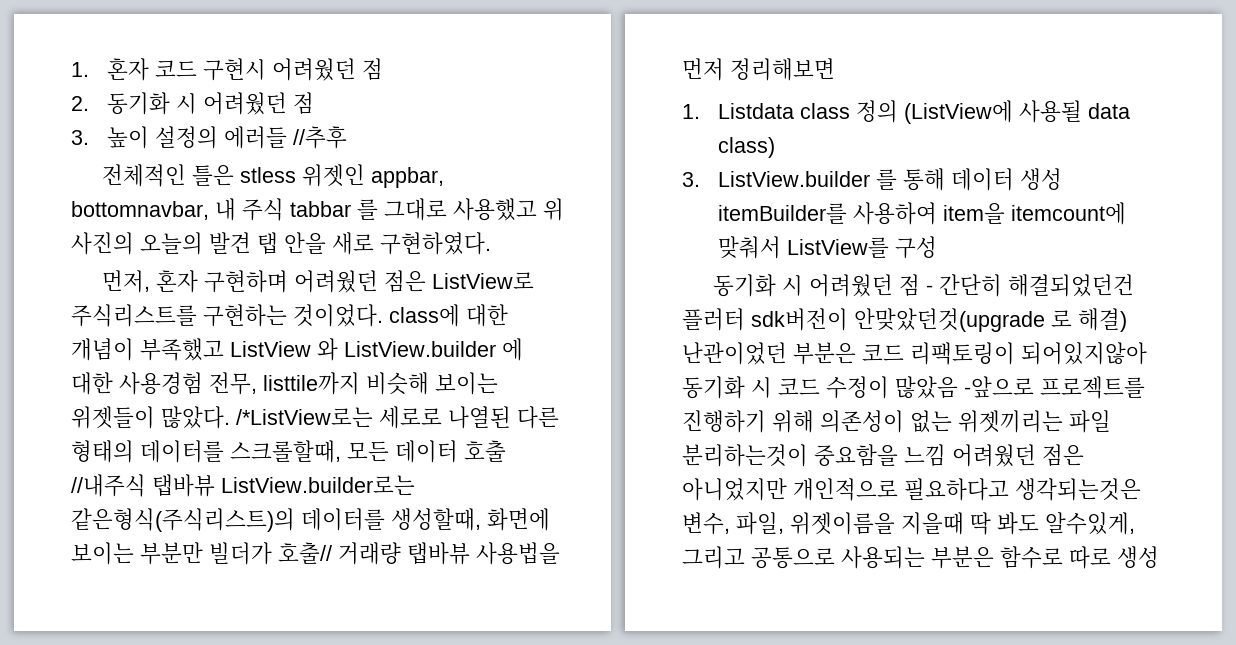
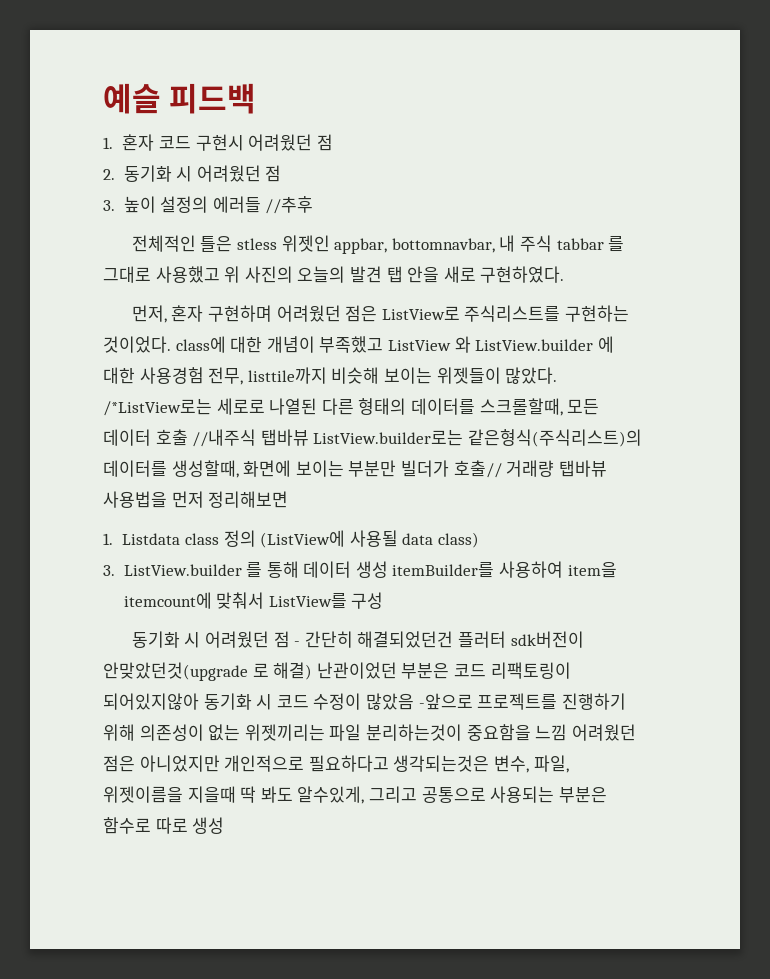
(71, 69) none -> [103,83,257,114] 예슬 피드백 //

